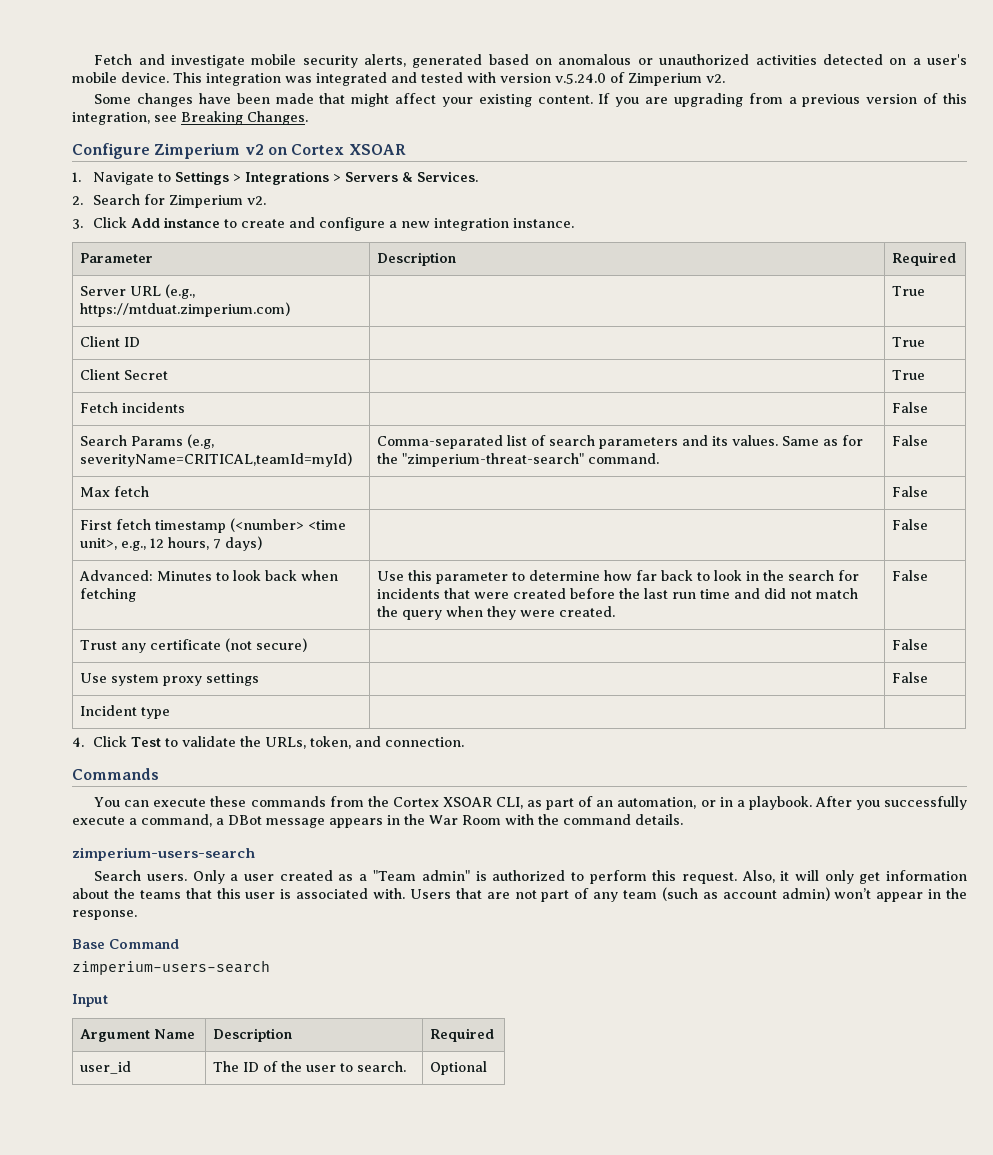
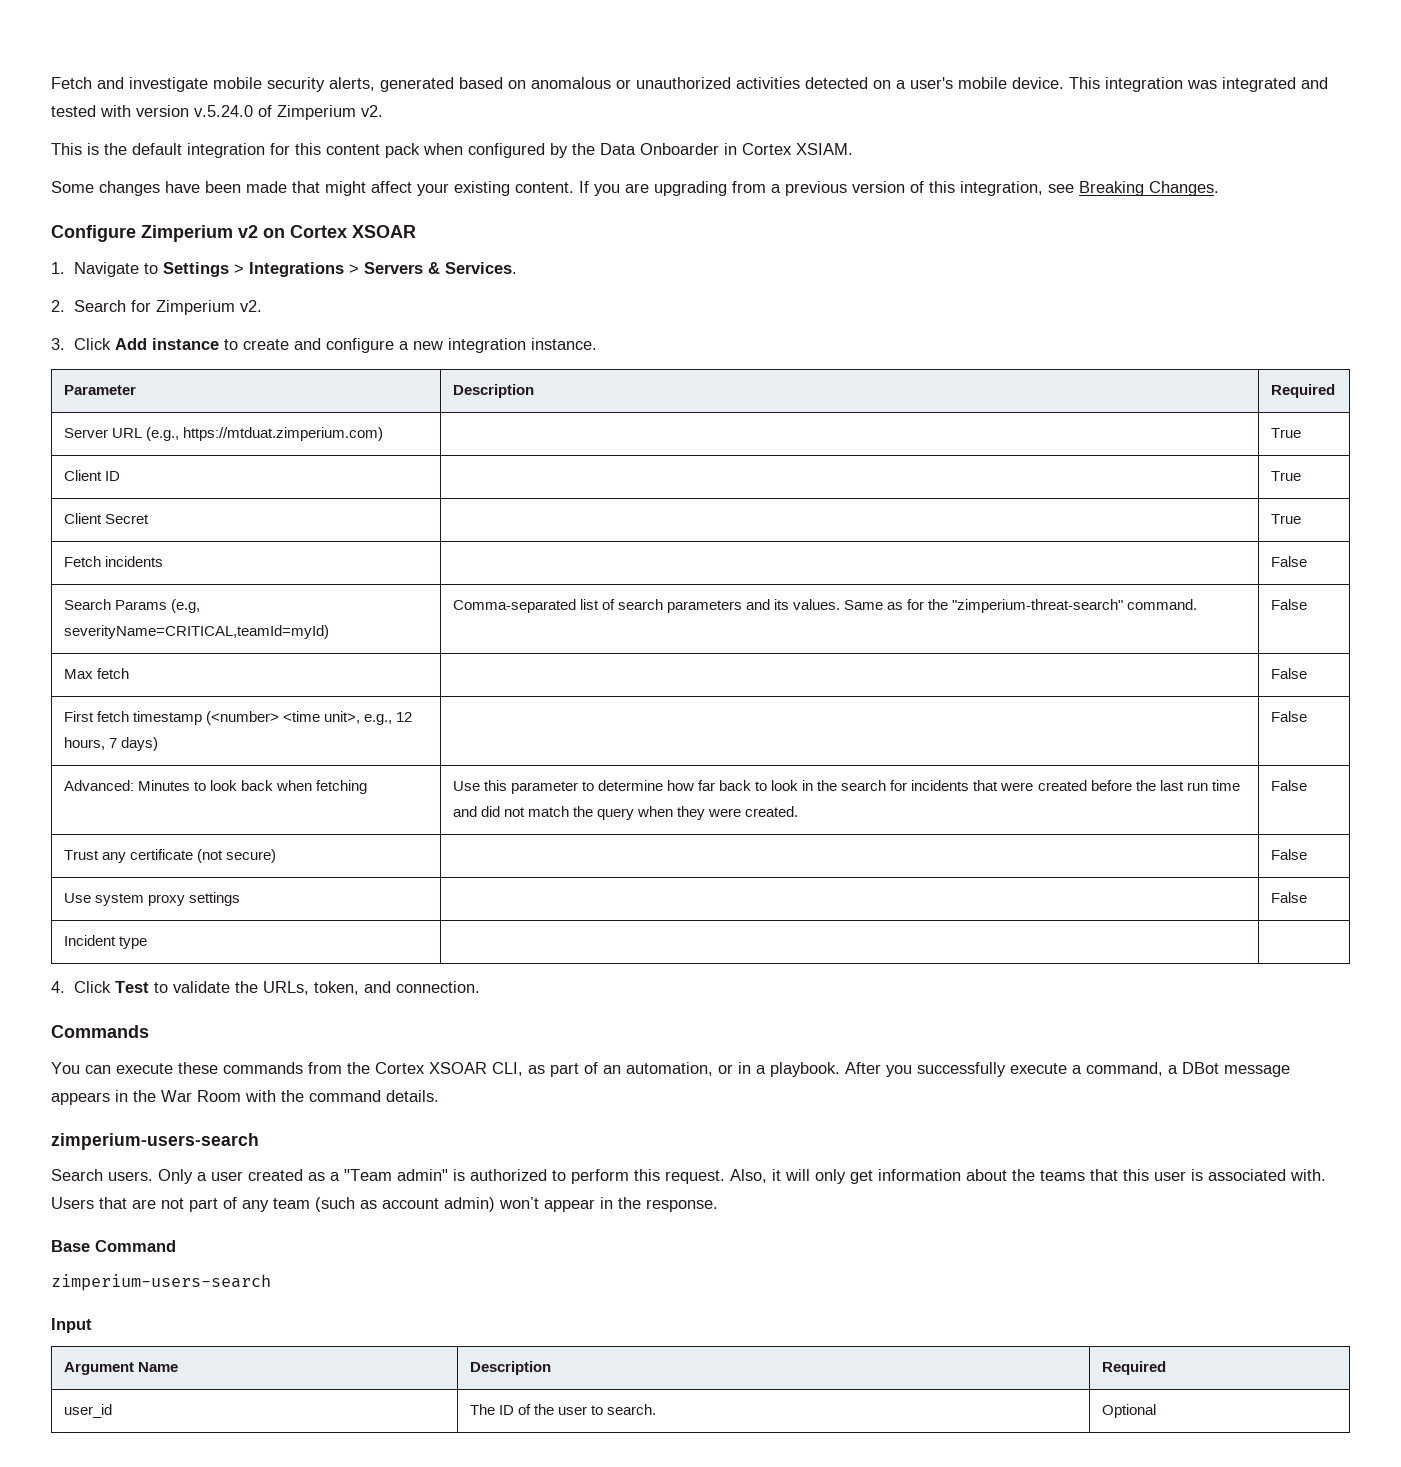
(725, 78) none -> [51,143,853,158] // This is the default integration for this content pack when configured by the Data Onboarder in Cortex XSIAM.

